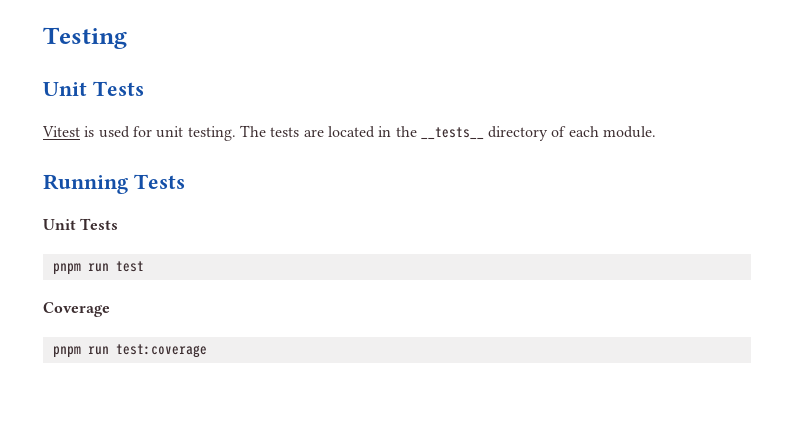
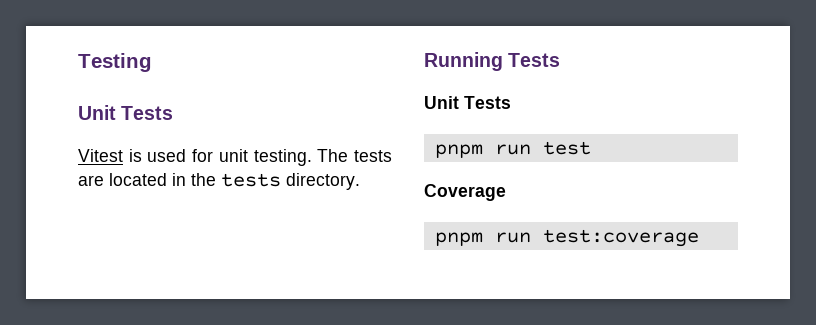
[420,126,657,141] __tests__ directory of each module. -> [221,173,360,190] tests directory.

